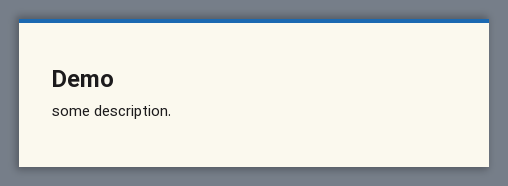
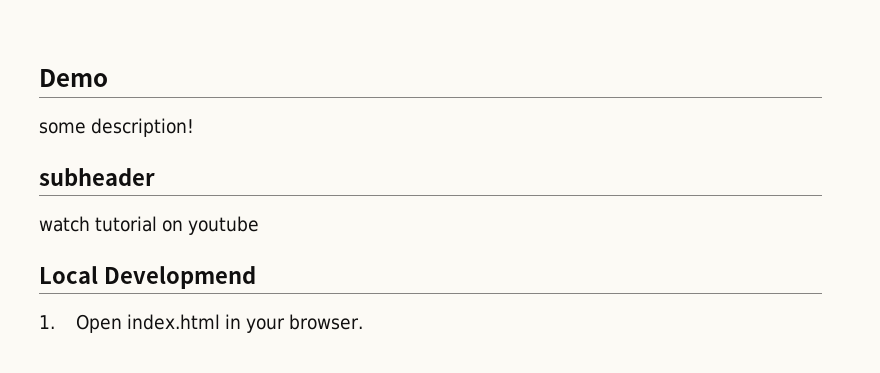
[94,105,172,119] description. -> [91,118,195,137] [39,168,155,186] [39,216,260,235] [39,266,256,289] [39,314,364,333] description! // subheader // watch tutorial on youtube // Local Developmend // 1. Open index.html in your browser.

